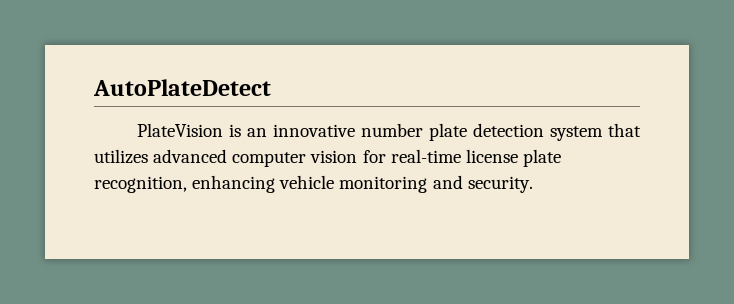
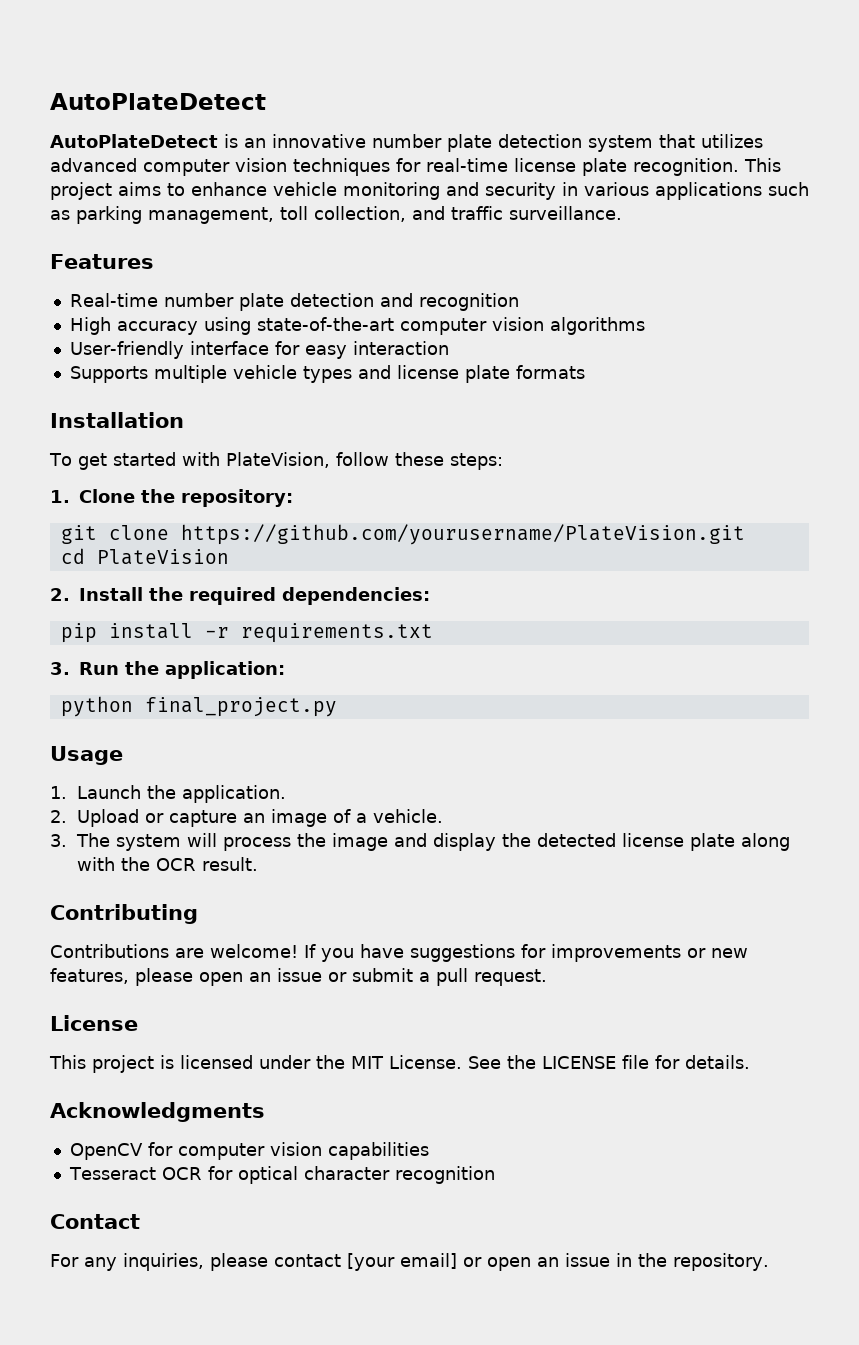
[136,123,223,137] PlateVision -> [50,134,218,148] AutoPlateDetect
(358, 156) none -> [293,158,390,176] techniques
[94,175,533,193] recognition, enhancing vehicle monitoring and security. -> [633,158,781,176] [50,182,809,200] [50,206,622,224] [50,254,154,269] [69,293,519,311] [69,317,645,335] [69,341,449,359] [69,365,585,383] [50,412,184,428] [49,452,503,470] [50,489,293,507] [60,524,745,545] [60,548,229,565] [50,587,430,605] [60,623,433,643] [50,661,285,679] [60,696,337,717] [50,746,123,765] [50,785,286,803] [50,809,443,827] [50,833,790,851] [76,857,258,871] [50,904,198,924] [50,944,748,962] [50,968,547,986] [50,1015,138,1031] [49,1055,750,1073] [50,1102,265,1122] [69,1142,429,1160] [68,1166,495,1184] [50,1214,140,1229] [50,1253,769,1271] recognition. This project aims to enhance vehicle monitoring and security in various applications such as parking management, toll collection, and traffic surveillance. // Features // Real-time number plate detection and recognition // High accuracy using state-of-the-art computer vision algorithms // User-friendly interface for easy interaction // Supports multiple vehicle types and license plate formats // Installation // To get started with PlateVision, follow these steps: // 1. Clone the repository: // git clone https://github.com/yourusername/PlateVision.git // cd PlateVision // 2. Install the required dependencies: // pip install -r requirements.txt // 3. Run the application: // python final_project.py // Usage // 1. Launch the application. // 2. Upload or capture an image of a vehicle. // 3. The system will process the image and display the detected license plate along with the OCR result. // Contributing // Contributions are welcome! If you have suggestions for improvements or new features, please open an issue or submit a pull request. // License // This project is licensed under the MIT License. See the LICENSE file for details. // Acknowledgments // OpenCV for computer vision capabilities // Tesseract OCR for optical character recognition // Contact // For any inquiries, please contact [your email] or open an issue in the repository.

